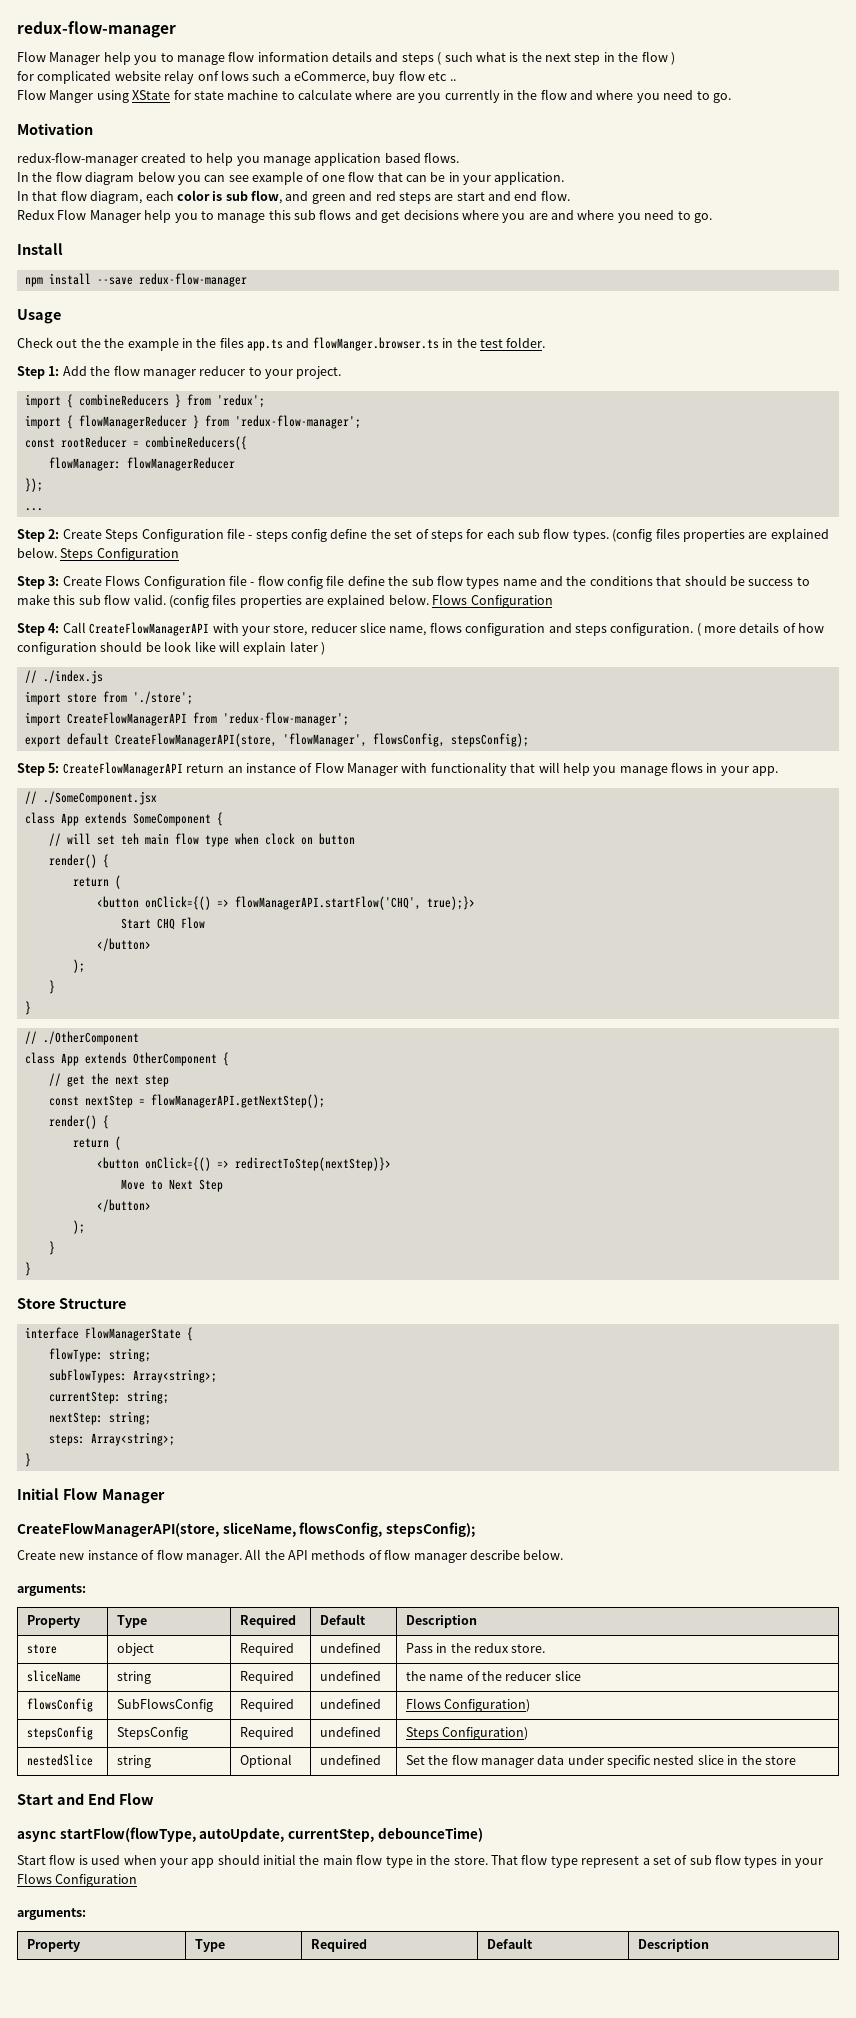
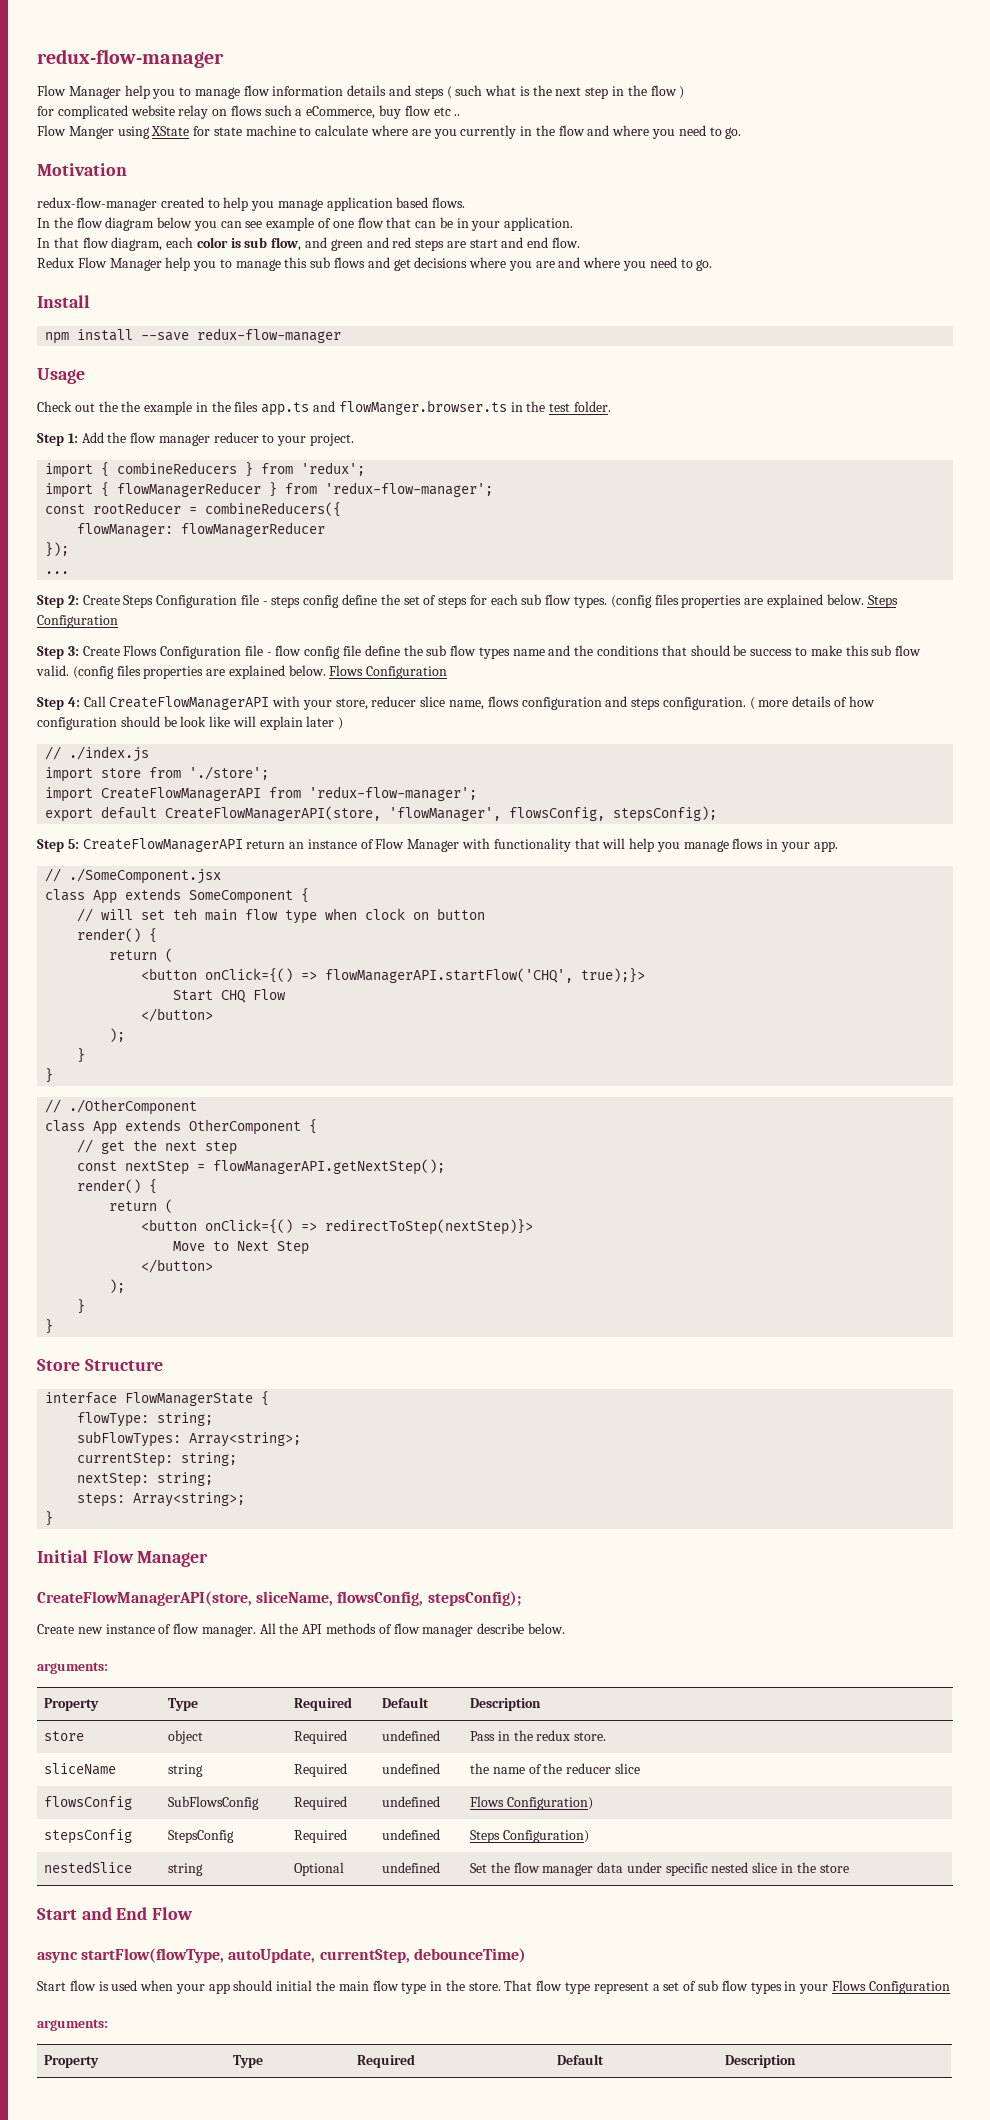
[197,70,249,81] onf lows -> [212,105,262,116] on flows

